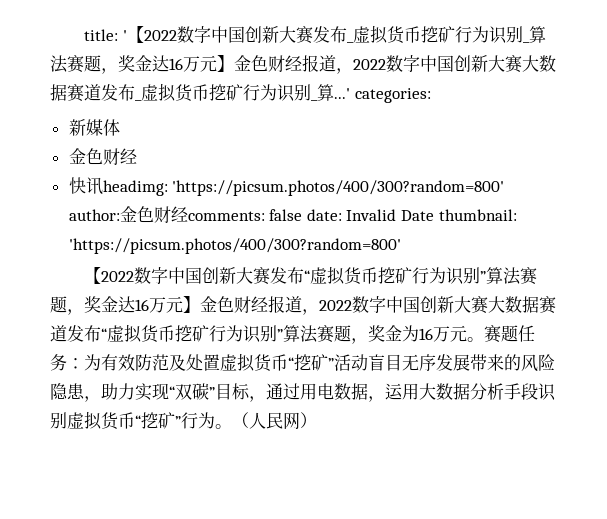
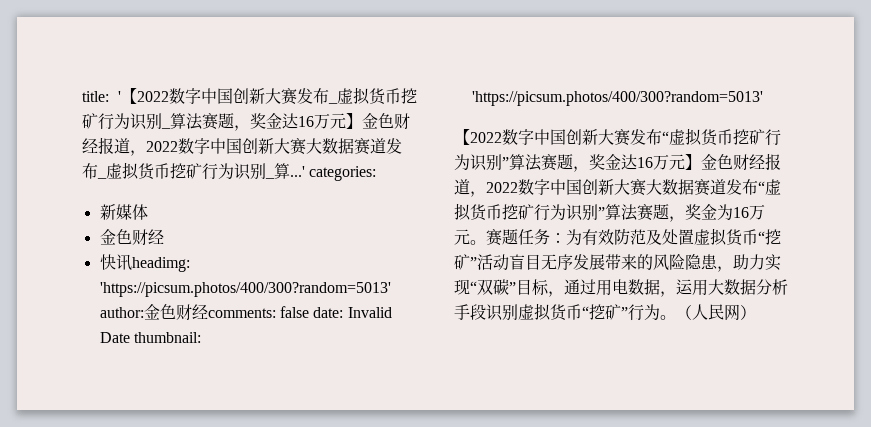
[172,180,505,196] 'https://picsum.photos/400/300?random=800' -> [99,282,391,297] 'https://picsum.photos/400/300?random=5013'
[68,238,401,254] 'https://picsum.photos/400/300?random=800' -> [471,91,763,106] 'https://picsum.photos/400/300?random=5013'

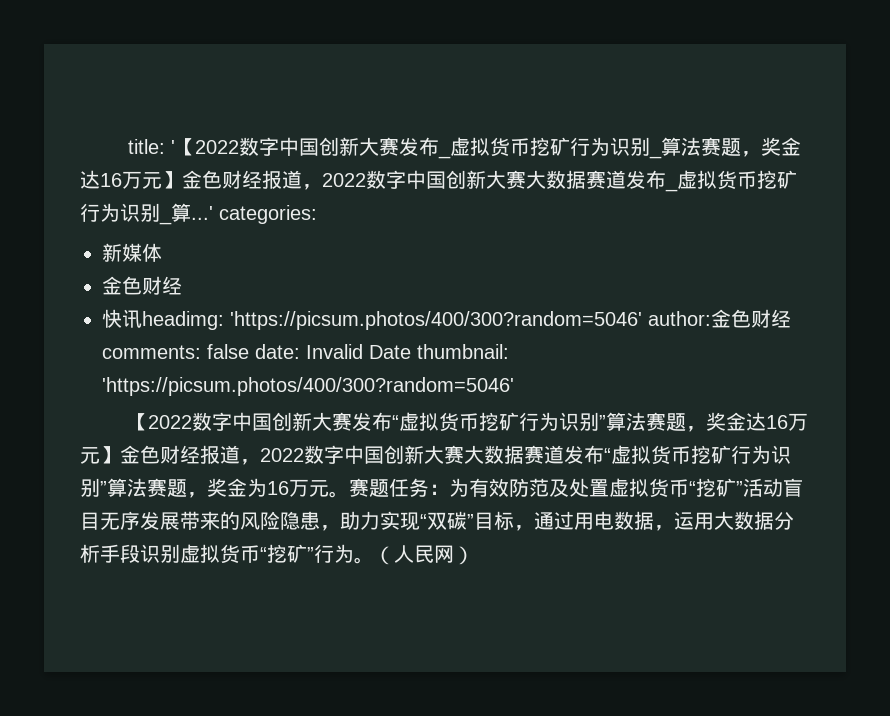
[99,282,391,297] 'https://picsum.photos/400/300?random=5013' -> [230,311,642,330] 'https://picsum.photos/400/300?random=5046'
[471,91,763,106] 'https://picsum.photos/400/300?random=5013' -> [102,377,514,396] 'https://picsum.photos/400/300?random=5046'

